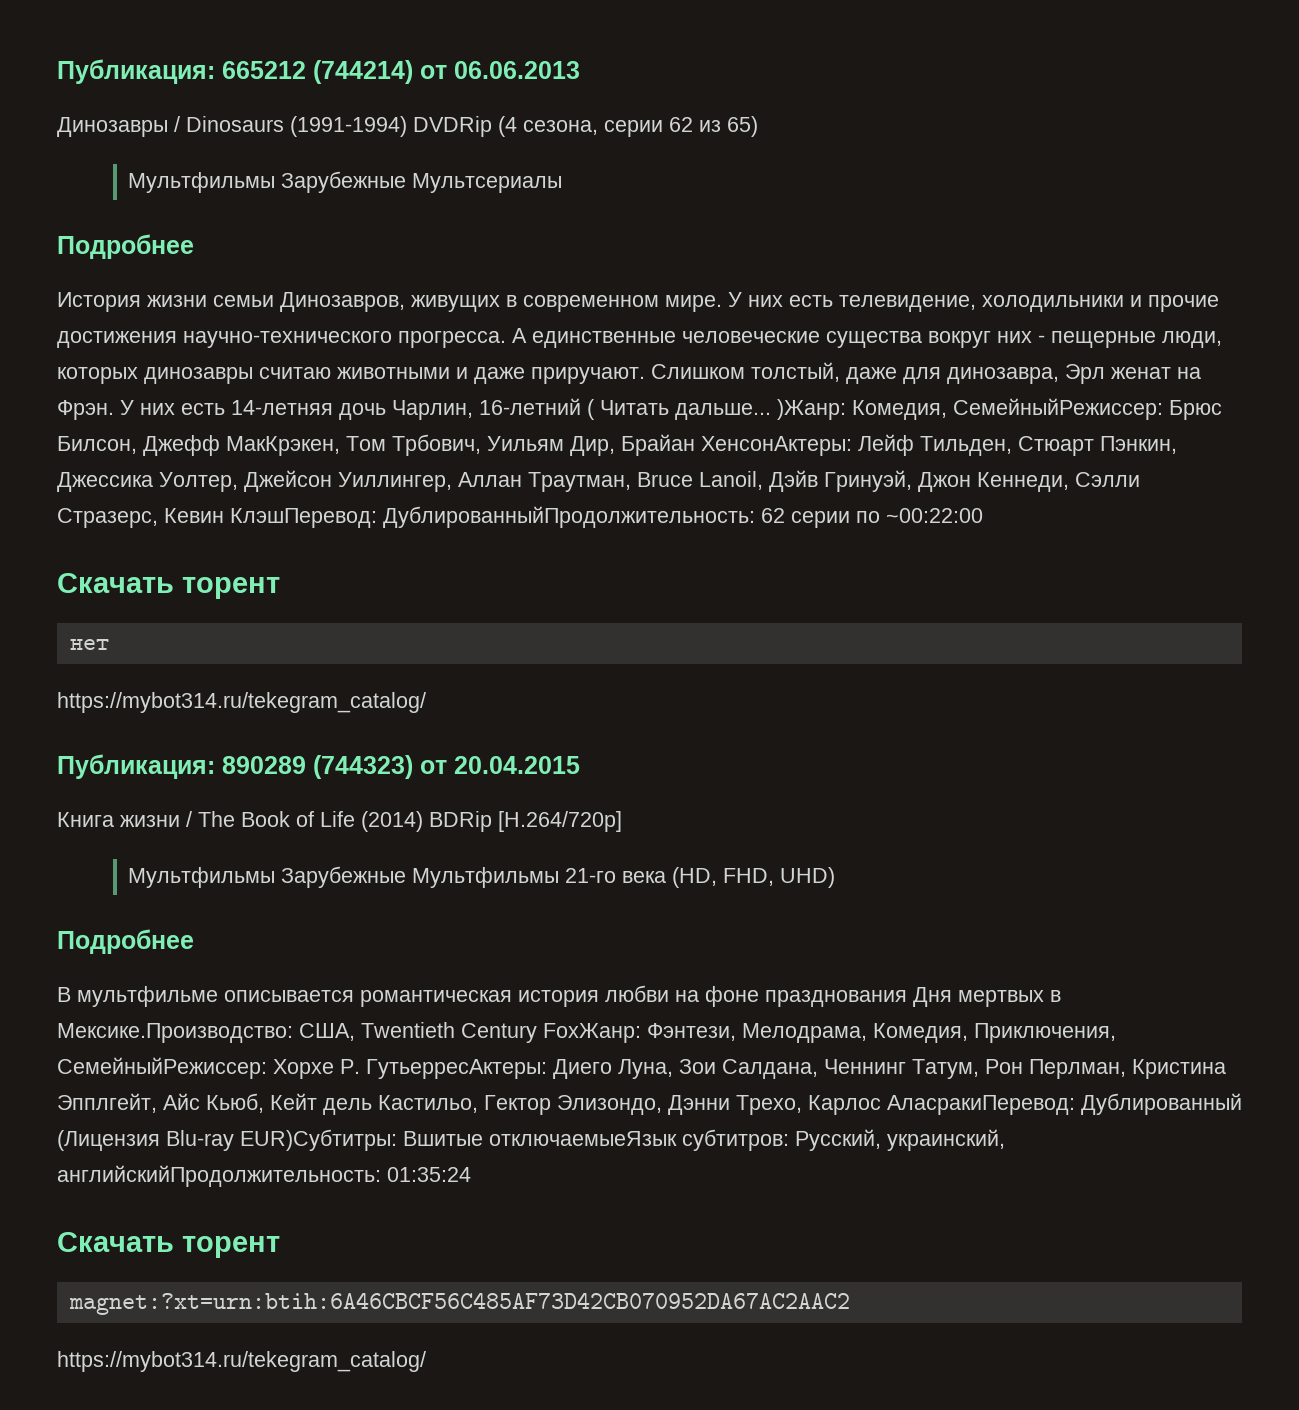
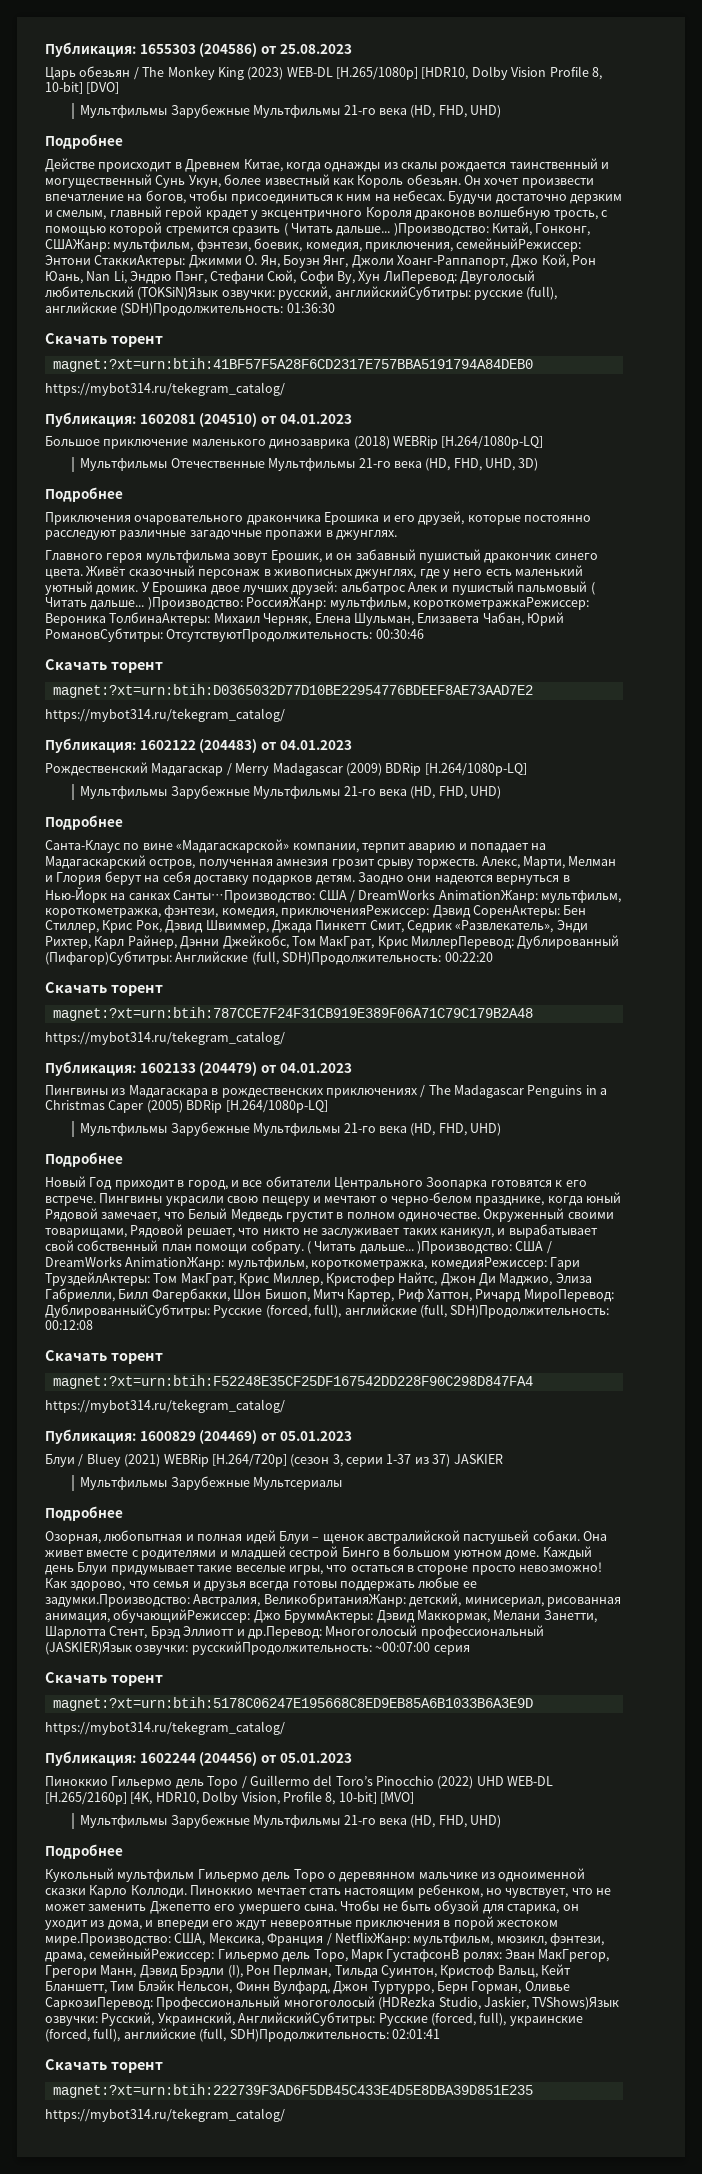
[57,59,580,84] [57,116,758,137] [128,171,563,193] [57,234,194,259] [57,292,1219,312] [57,328,1222,348] [57,362,1201,384] [57,398,1222,420] [57,434,1177,456] [57,470,1140,492] [57,506,983,528] [57,573,280,599] [69,639,109,650] [57,692,426,713] [57,754,580,779] [57,811,622,832] [128,866,836,888] [57,929,194,954] [57,985,1061,1007] [57,1022,1116,1043] [57,1057,1226,1079] [57,1093,1242,1115] [57,1129,1005,1151] [57,1165,471,1187] [57,1232,280,1258] [68,1292,850,1315] [57,1351,426,1372] Публикация: 665212 (744214) от 06.06.2013 // Динозавры / Dinosaurs (1991-1994) DVDRip (4 сезона, серии 62 из 65) // Мультфильмы Зарубежные Мультсериалы // Подробнее // История жизни семьи Динозавров, живущих в современном мире. У них есть телевидение, холодильники и прочие достижения научно-технического прогресса. А единственные человеческие существа вокруг них - пещерные люди, которых динозавры считаю животными и даже приручают. Слишком толстый, даже для динозавра, Эрл женат на Фрэн. У них есть 14-летняя дочь Чарлин, 16-летний ( Читать дальше... )Жанр: Комедия, СемейныйРежиссер: Брюс Билсон, Джефф МакКрэкен, Том Трбович, Уильям Дир, Брайан ХенсонАктеры: Лейф Тильден, Стюарт Пэнкин, Джессика Уолтер, Джейсон Уиллингер, Аллан Траутман, Bruce Lanoil, Дэйв Гринуэй, Джон Кеннеди, Сэлли Стразерс, Кевин КлэшПеревод: ДублированныйПродолжительность: 62 серии по ~00:22:00 // Скачать торент // нет // https://mybot314.ru/tekegram_catalog/ // Публикация: 890289 (744323) от 20.04.2015 // Книга жизни / The Book of Life (2014) BDRip [H.264/720p] // Мультфильмы Зарубежные Мультфильмы 21-го века (HD, FHD, UHD) // Подробнее // В мультфильме описывается романтическая история любви на фоне празднования Дня мертвых в Мексике.Производство: США, Twentieth Century FoxЖанр: Фэнтези, Мелодрама, Комедия, Приключения, СемейныйРежиссер: Хорхе Р. ГутьерресАктеры: Диего Луна, Зои Салдана, Ченнинг Татум, Рон Перлман, Кристина Эпплгейт, Айс Кьюб, Кейт дель Кастильо, Гектор Элизондо, Дэнни Трехо, Карлос АласракиПеревод: Дублированный (Лицензия Blu-ray EUR)Субтитры: Вшитые отключаемыеЯзык субтитров: Русский, украинский, английскийПродолжительность: 01:35:24 // Скачать торент // magnet:?xt=urn:btih:6A46CBCF56C485AF73D42CB070952DA67AC2AAC2 // https://mybot314.ru/tekegram_catalog/ -> [45,42,352,57] [45,66,602,80] [45,82,120,94] [80,104,502,118] [45,134,123,149] [45,158,610,172] [45,174,594,188] [45,190,623,204] [45,206,609,220] [45,222,591,236] [45,238,582,252] [45,254,597,268] [45,270,536,284] [45,286,558,300] [45,302,335,316] [45,333,163,347] [52,358,533,372] [45,382,285,396] [45,412,352,427] [45,436,544,449] [80,458,539,471] [45,487,123,502] [45,511,591,525] [45,530,397,540] [45,549,598,563] [45,565,584,579] [45,581,595,595] [45,597,589,610] [45,612,564,626] [45,628,424,642] [45,659,163,673] [52,684,533,698] [45,708,285,722] [45,738,352,753] [45,762,527,776] [80,785,502,799] [45,815,123,830] [45,839,547,853] [45,855,617,869] [45,871,570,885] [45,887,621,903] [45,905,587,918] [45,920,588,933] [45,935,620,949] [45,951,493,965] [45,982,163,996] [52,1007,533,1021] [45,1031,285,1045] [45,1061,352,1076] [45,1085,608,1098] [45,1100,328,1113] [80,1122,502,1136] [45,1152,123,1167] [45,1176,587,1190] [45,1192,622,1206] [45,1208,614,1222] [45,1224,598,1238] [45,1240,552,1254] [45,1256,580,1270] [45,1272,592,1286] [45,1288,614,1302] [45,1304,610,1318] [45,1320,93,1330] [45,1350,163,1364] [52,1375,533,1389] [45,1399,285,1413] [45,1429,352,1444] [45,1453,503,1467] [80,1476,343,1490] [45,1506,123,1521] [45,1530,608,1544] [45,1546,592,1560] [45,1562,603,1575] [45,1577,477,1591] [45,1593,621,1607] [45,1609,597,1623] [45,1625,544,1639] [45,1641,470,1655] [45,1672,163,1686] [52,1697,533,1711] [45,1721,285,1735] [45,1751,352,1766] [45,1775,554,1789] [45,1791,414,1805] [80,1814,502,1828] [45,1844,123,1859] [45,1868,586,1882] [45,1884,612,1898] [45,1900,579,1914] [45,1916,559,1930] [45,1932,604,1946] [45,1948,610,1962] [45,1964,572,1978] [45,1980,570,1994] [45,1996,620,2010] [45,2012,583,2026] [45,2028,440,2042] [45,2059,163,2073] [52,2084,533,2098] [45,2108,285,2122] Публикация: 1655303 (204586) от 25.08.2023 // Царь обезьян / The Monkey King (2023) WEB-DL [H.265/1080p] [HDR10, Dolby Vision Profile 8, 10-bit] [DVO] // Мультфильмы Зарубежные Мультфильмы 21-го века (HD, FHD, UHD) // Подробнее // Действе происходит в Древнем Китае, когда однажды из скалы рождается таинственный и могущественный Сунь Укун, более известный как Король обезьян. Он хочет произвести впечатление на богов, чтобы присоединиться к ним на небесах. Будучи достаточно дерзким и смелым, главный герой крадет у эксцентричного Короля драконов волшебную трость, с помощью которой стремится сразить ( Читать дальше... )Производство: Китай, Гонконг, СШАЖанр: мультфильм, фэнтези, боевик, комедия, приключения, семейныйРежиссер: Энтони СтаккиАктеры: Джимми О. Ян, Боуэн Янг, Джоли Хоанг-Раппапорт, Джо Кой, Рон Юань, Nan Li, Эндрю Пэнг, Стефани Сюй, Софи Ву, Хун ЛиПеревод: Двуголосый любительский (TOKSiN)Язык озвучки: русский, английскийСубтитры: русские (full), английские (SDH)Продолжительность: 01:36:30 // Скачать торент // magnet:?xt=urn:btih:41BF57F5A28F6CD2317E757BBA5191794A84DEB0 // https://mybot314.ru/tekegram_catalog/ // Публикация: 1602081 (204510) от 04.01.2023 // Большое приключение маленького динозаврика (2018) WEBRip [H.264/1080p-LQ] // Мультфильмы Отечественные Мультфильмы 21-го века (HD, FHD, UHD, 3D) // Подробнее // Приключения очаровательного дракончика Ерошика и его друзей, которые постоянно расследуют различные загадочные пропажи в джунглях. // Главного героя мультфильма зовут Ерошик, и он забавный пушистый дракончик синего цвета. Живёт сказочный персонаж в живописных джунглях, где у него есть маленький уютный домик. У Ерошика двое лучших друзей: альбатрос Алек и пушистый пальмовый ( Читать дальше... )Производство: РоссияЖанр: мультфильм, короткометражкаРежиссер: Вероника ТолбинаАктеры: Михаил Черняк, Елена Шульман, Елизавета Чабан, Юрий РомановСубтитры: ОтсутствуютПродолжительность: 00:30:46 // Скачать торент // magnet:?xt=urn:btih:D0365032D77D10BE22954776BDEEF8AE73AAD7E2 // https://mybot314.ru/tekegram_catalog/ // Публикация: 1602122 (204483) от 04.01.2023 // Рождественский Мадагаскар / Merry Madagascar (2009) BDRip [H.264/1080p-LQ] // Мультфильмы Зарубежные Мультфильмы 21-го века (HD, FHD, UHD) // Подробнее // Санта-Клаус по вине «Мадагаскарской» компании, терпит аварию и попадает на Мадагаскарский остров, полученная амнезия грозит срыву торжеств. Алекс, Марти, Мелман и Глория берут на себя доставку подарков детям. Заодно они надеются вернуться в Нью-Йорк на санках Санты…Производство: США / DreamWorks AnimationЖанр: мультфильм, короткометражка, фэнтези, комедия, приключенияРежиссер: Дэвид СоренАктеры: Бен Стиллер, Крис Рок, Дэвид Швиммер, Джада Пинкетт Смит, Седрик «Развлекатель», Энди Рихтер, Карл Райнер, Дэнни Джейкобс, Том МакГрат, Крис МиллерПеревод: Дублированный (Пифагор)Субтитры: Английские (full, SDH)Продолжительность: 00:22:20 // Скачать торент // magnet:?xt=urn:btih:787CCE7F24F31CB919E389F06A71C79C179B2A48 // https://mybot314.ru/tekegram_catalog/ // Публикация: 1602133 (204479) от 04.01.2023 // Пингвины из Мадагаскара в рождественских приключениях / The Madagascar Penguins in a Christmas Caper (2005) BDRip [H.264/1080p-LQ] // Мультфильмы Зарубежные Мультфильмы 21-го века (HD, FHD, UHD) // Подробнее // Новый Год приходит в город, и все обитатели Центрального Зоопарка готовятся к его встрече. Пингвины украсили свою пещеру и мечтают о черно-белом празднике, когда юный Рядовой замечает, что Белый Медведь грустит в полном одиночестве. Окруженный своими товарищами, Рядовой решает, что никто не заслуживает таких каникул, и вырабатывает свой собственный план помощи собрату. ( Читать дальше... )Производство: США / DreamWorks AnimationЖанр: мультфильм, короткометражка, комедияРежиссер: Гари ТруздейлАктеры: Том МакГрат, Крис Миллер, Кристофер Найтс, Джон Ди Маджио, Элиза Габриелли, Билл Фагербакки, Шон Бишоп, Митч Картер, Риф Хаттон, Ричард МироПеревод: ДублированныйСубтитры: Русские (forced, full), английские (full, SDH)Продолжительность: 00:12:08 // Скачать торент // magnet:?xt=urn:btih:F52248E35CF25DF167542DD228F90C298D847FA4 // https://mybot314.ru/tekegram_catalog/ // Публикация: 1600829 (204469) от 05.01.2023 // Блуи / Bluey (2021) WEBRip [H.264/720p] (сезон 3, серии 1-37 из 37) JASKIER // Мультфильмы Зарубежные Мультсериалы // Подробнее // Озорная, любопытная и полная идей Блуи – щенок австралийской пастушьей собаки. Она живет вместе с родителями и младшей сестрой Бинго в большом уютном доме. Каждый день Блуи придумывает такие веселые игры, что остаться в стороне просто невозможно! Как здорово, что семья и друзья всегда готовы поддержать любые ее задумки.Производство: Австралия, ВеликобританияЖанр: детский, минисериал, рисованная анимация, обучающийРежиссер: Джо БруммАктеры: Дэвид Маккормак, Мелани Занетти, Шарлотта Стент, Брэд Эллиотт и др.Перевод: Многоголосый профессиональный (JASKIER)Язык озвучки: русскийПродолжительность: ~00:07:00 серия // Скачать торент // magnet:?xt=urn:btih:5178C06247E195668C8ED9EB85A6B1033B6A3E9D // https://mybot314.ru/tekegram_catalog/ // Публикация: 1602244 (204456) от 05.01.2023 // Пиноккио Гильермо дель Торо / Guillermo del Toro’s Pinocchio (2022) UHD WEB-DL [H.265/2160p] [4K, HDR10, Dolby Vision, Profile 8, 10-bit] [MVO] // Мультфильмы Зарубежные Мультфильмы 21-го века (HD, FHD, UHD) // Подробнее // Кукольный мультфильм Гильермо дель Торо о деревянном мальчике из одноименной сказки Карло Коллоди. Пиноккио мечтает стать настоящим ребенком, но чувствует, что не может заменить Джепетто его умершего сына. Чтобы не быть обузой для старика, он уходит из дома, и впереди его ждут невероятные приключения в порой жестоком мире.Производство: США, Мексика, Франция / NetflixЖанр: мультфильм, мюзикл, фэнтези, драма, семейныйРежиссер: Гильермо дель Торо, Марк ГустафсонВ ролях: Эван МакГрегор, Грегори Манн, Дэвид Брэдли (I), Рон Перлман, Тильда Суинтон, Кристоф Вальц, Кейт Бланшетт, Тим Блэйк Нельсон, Финн Вулфард, Джон Туртурро, Берн Горман, Оливье СаркозиПеревод: Профессиональный многоголосый (HDRezka Studio, Jaskier, TVShows)Язык озвучки: Русский, Украинский, АнглийскийСубтитры: Русские (forced, full), украинские (forced, full), английские (full, SDH)Продолжительность: 02:01:41 // Скачать торент // magnet:?xt=urn:btih:222739F3AD6F5DB45C433E4D5E8DBA39D851E235 // https://mybot314.ru/tekegram_catalog/

